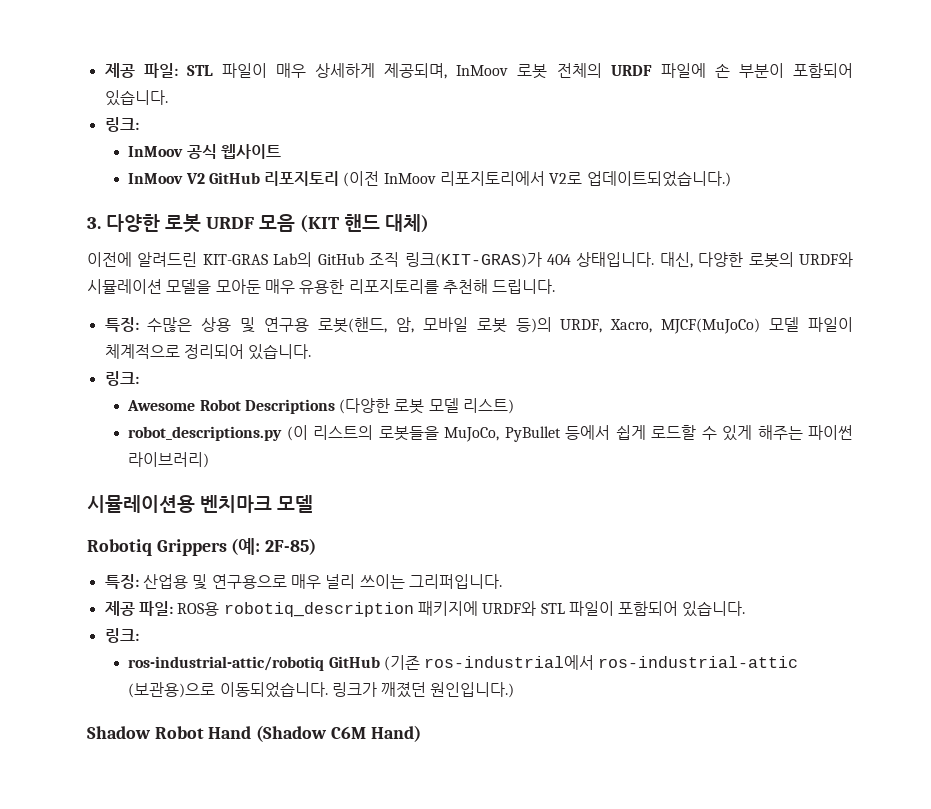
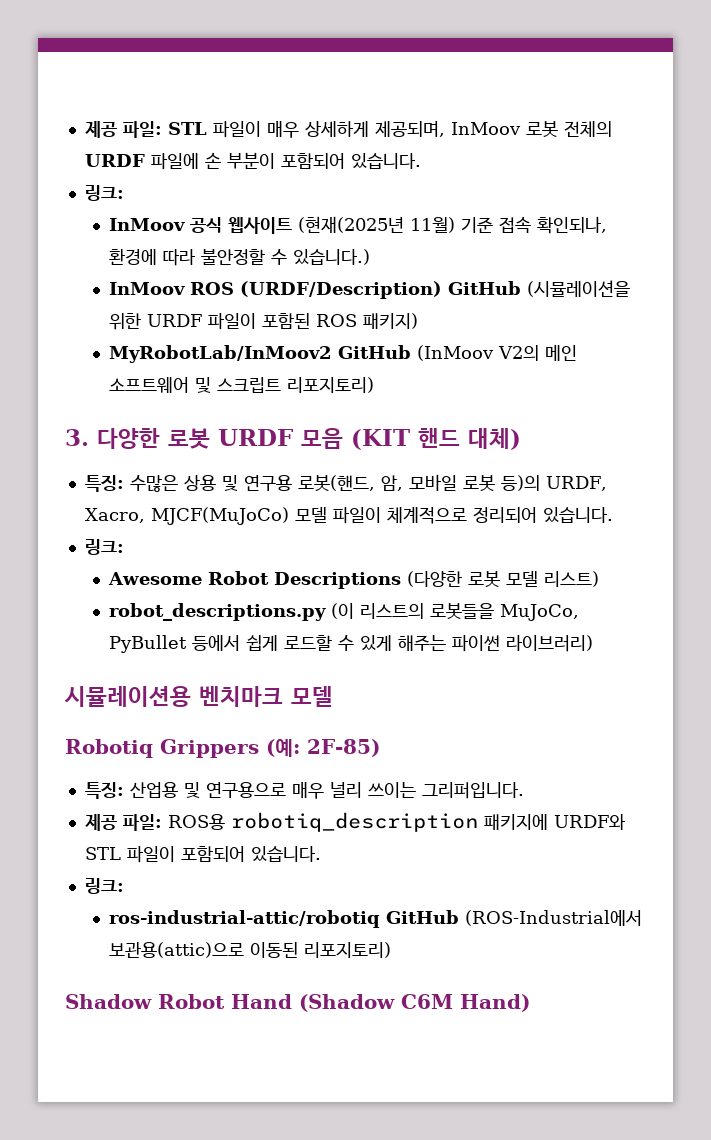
[128,171,731,187] // InMoov V2 GitHub 리포지토리 (이전 InMoov 리포지토리에서 V2로 업데이트되었습니다.) -> [298,216,608,234] [109,248,371,266] [109,280,631,299] [109,313,419,330] [109,345,578,363] [109,377,375,393] (현재(2025년 11월) 기준 접속 확인되나, 환경에 따라 불안정할 수 있습니다.) // InMoov ROS (URDF/Description) GitHub (시뮬레이션을 위한 URDF 파일이 포함된 ROS 패키지) // MyRobotLab/InMoov2 GitHub (InMoov V2의 메인 소프트웨어 및 스크립트 리포지토리)
[87,252,853,268] [87,279,556,294] // 이전에 알려드린 KIT-GRAS Lab의 GitHub 조직 링크(KIT-GRAS)가 404 상태입니다. 대신, 다양한 로봇의 URDF와 시뮬레이션 모델을 모아둔 매우 유용한 리포지토리를 추천해 드립니다. -> (521, 439) none
[383,655,799,671] [128,682,515,698] (기존 ros-industrial에서 ros-industrial-attic (보관용)으로 이동되었습니다. 링크가 깨졌던 원인입니다.) -> [465,910,643,926] [109,942,392,958] (ROS-Industrial에서 보관용(attic)으로 이동된 리포지토리)

